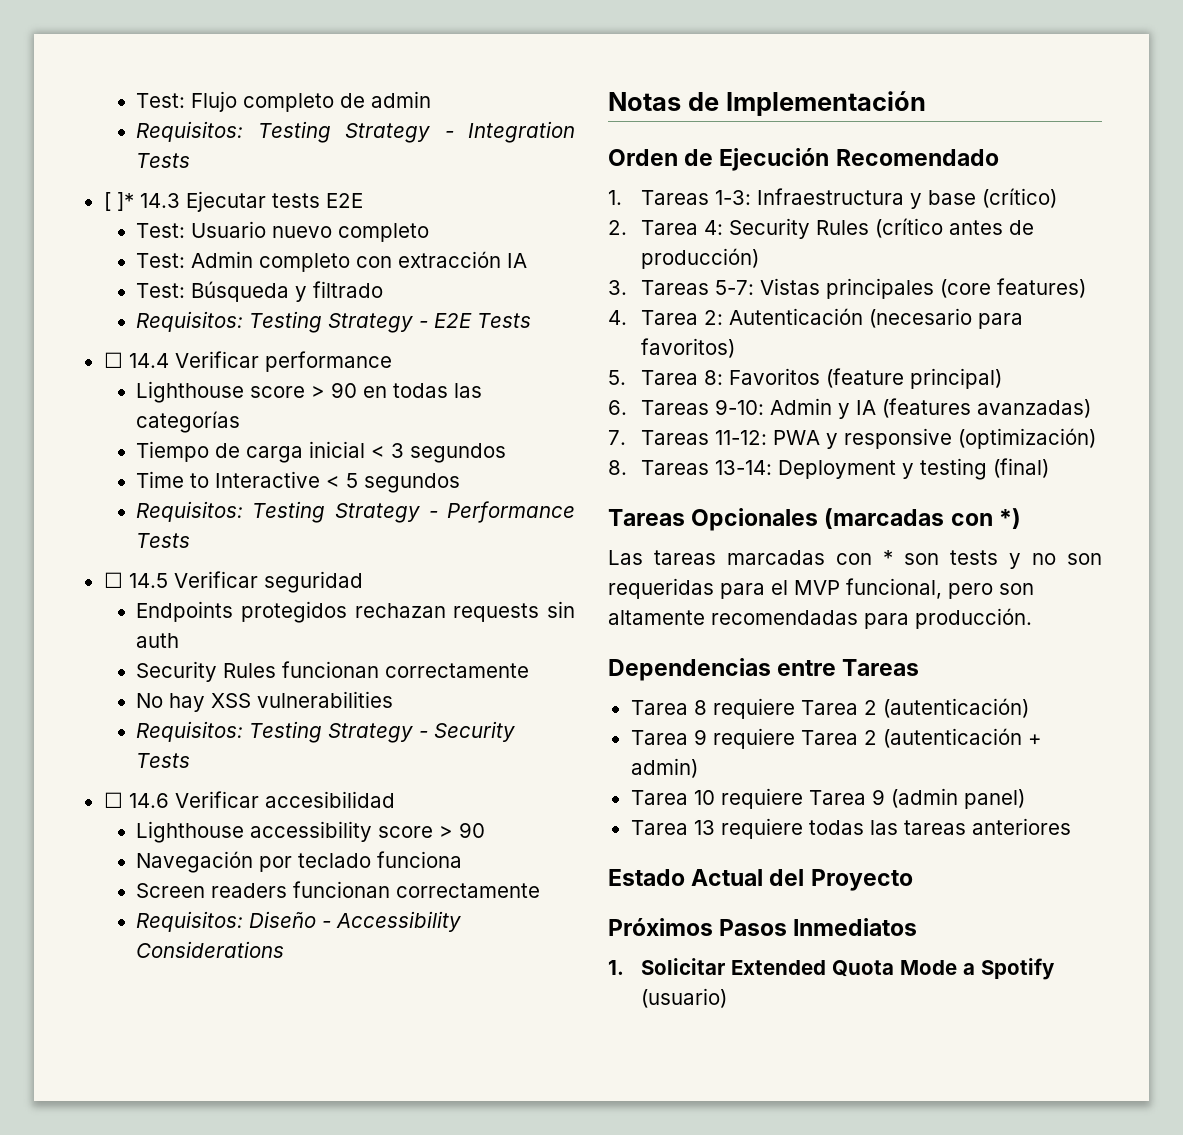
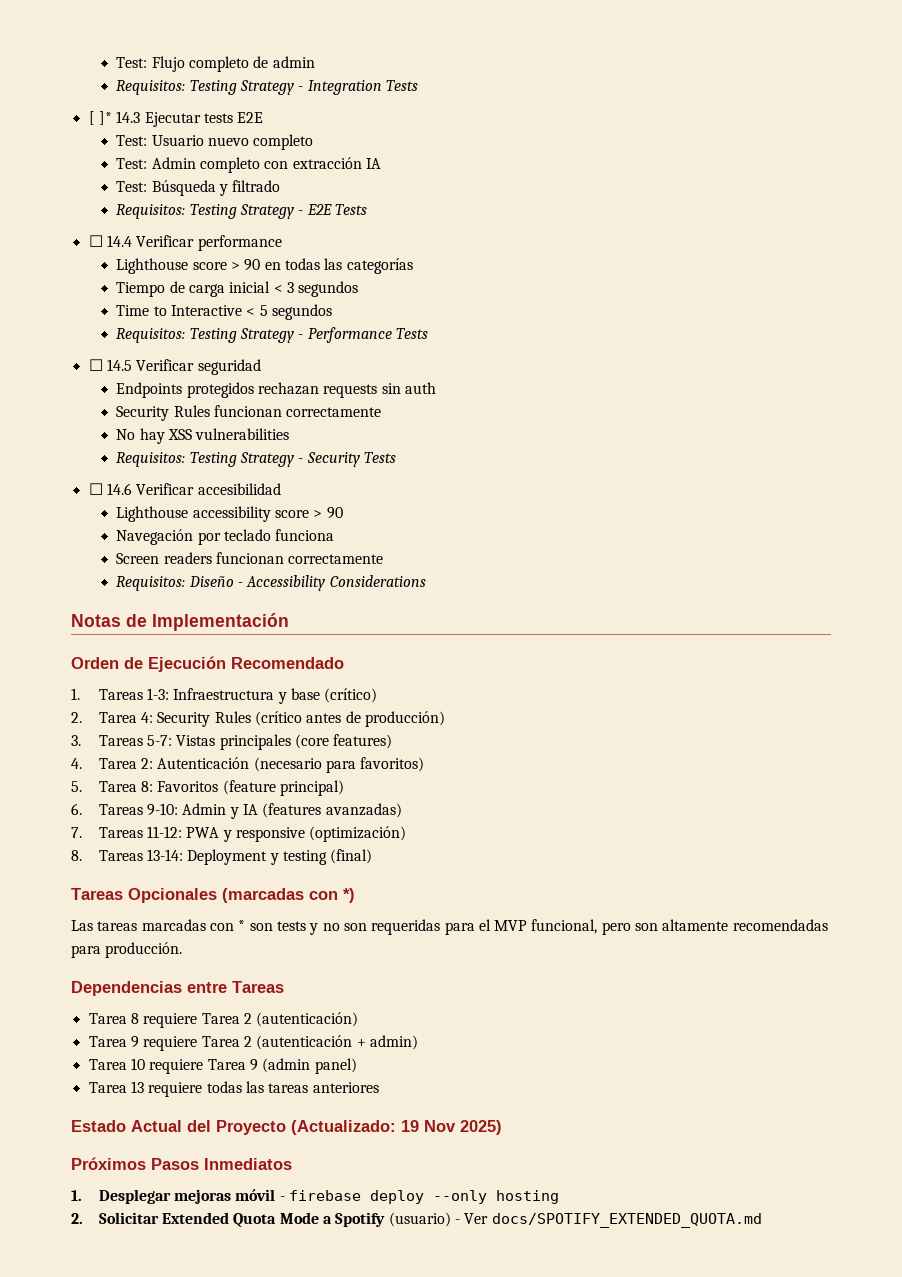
(913, 880) none -> [291,1120,502,1135] (Actualizado: 19 Nov 2025)
(624, 967) none -> [98,1189,559,1204] [71,1213,83,1224] Desplegar mejoras móvil - firebase deploy --only hosting // 2.
(727, 998) none -> [454,1213,762,1228] - Ver docs/SPOTIFY_EXTENDED_QUOTA.md

